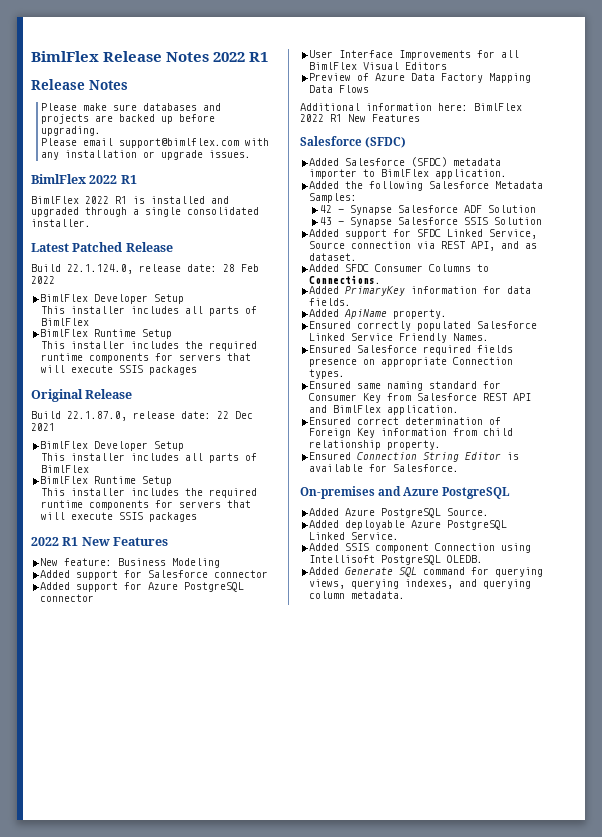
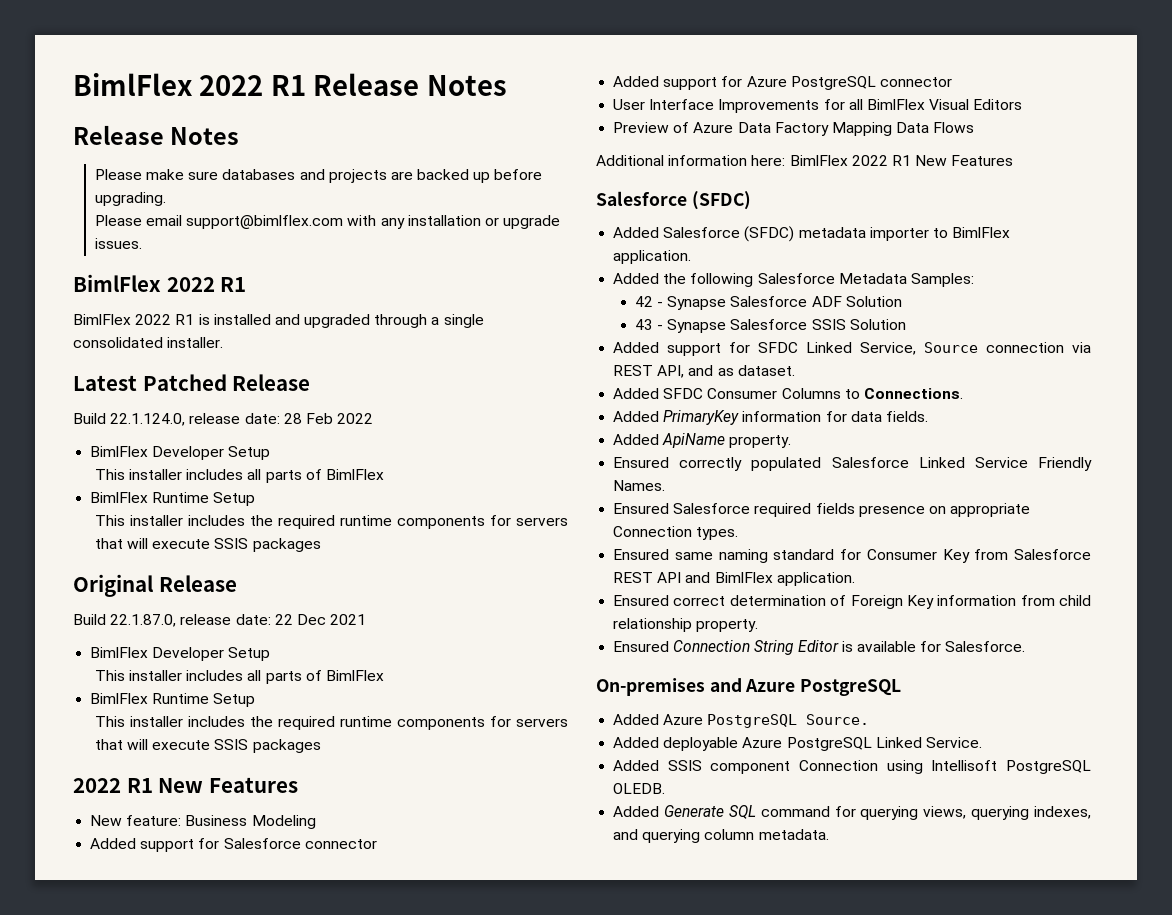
[31,51,269,62] BimlFlex Release Notes 2022 R1 -> [73,73,507,96] BimlFlex 2022 R1 Release Notes

